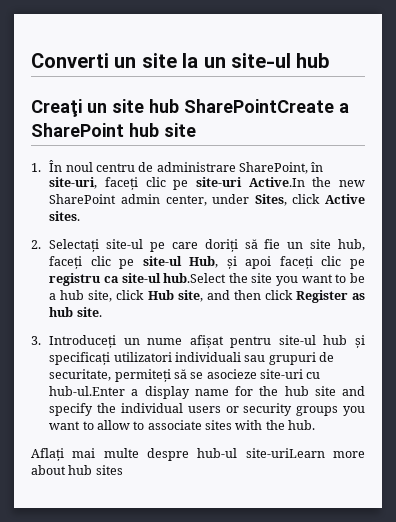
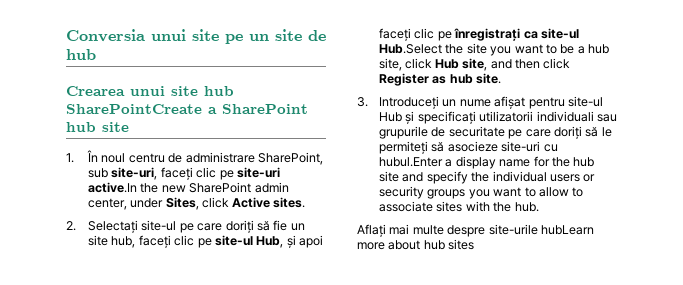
[31,53,291,68] Converti un site la un site-ul -> [66,29,326,44] Conversia unui site pe un site de
[31,99,107,117] Creaţi un -> [66,86,165,96] Crearea unui
[311,162,324,172] în -> [88,168,109,178] sub
[248,177,305,187] Active.In -> [88,182,138,193] active.In
[49,273,102,286] registru -> [454,28,521,41] înregistrați
[163,273,227,283] hub.Select -> [379,44,443,54] Hub.Select
[323,335,348,345] hub -> [379,112,403,122] Hub
[113,352,172,362] utilizatori -> [479,111,534,122] utilizatorii
[268,352,335,365] [49,369,112,381] grupuri de securitate, -> [379,126,612,139] grupurile de securitate pe care doriți să le
[190,372,204,379] se -> (445, 147) none
[49,386,126,396] hub-ul.Enter -> [379,157,444,167] hubul.Enter
[197,448,325,458] hub-ul site-uriLearn -> [488,224,594,235] site-urile hubLearn

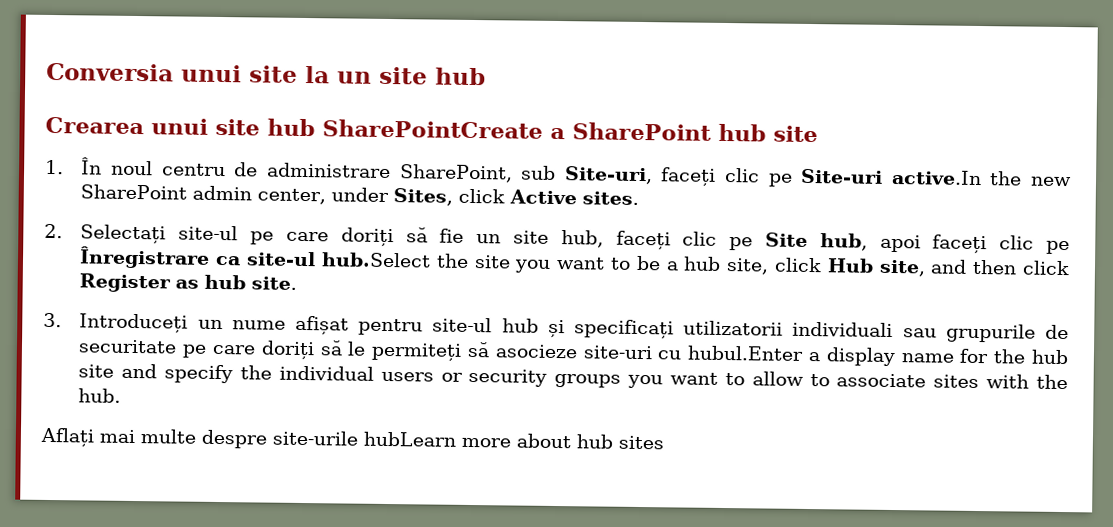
[225,29,326,44] pe un site de -> [305,66,428,85] la un site
[111,167,280,180] site-uri, faceți clic pe site-uri -> [563,166,884,187] Site-uri, faceți clic pe Site-uri
[214,235,296,248] site-ul Hub, și -> [764,232,868,251] Site hub,
[454,28,521,41] înregistrați -> [79,246,211,269] Înregistrare
[379,44,443,54] Hub.Select -> [320,252,431,268] hub.Select
[379,112,403,122] Hub -> [501,318,539,333] hub

